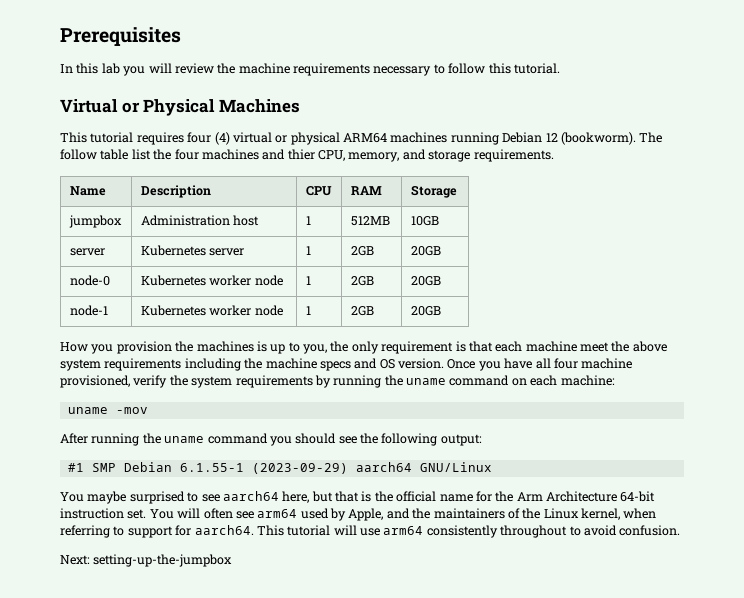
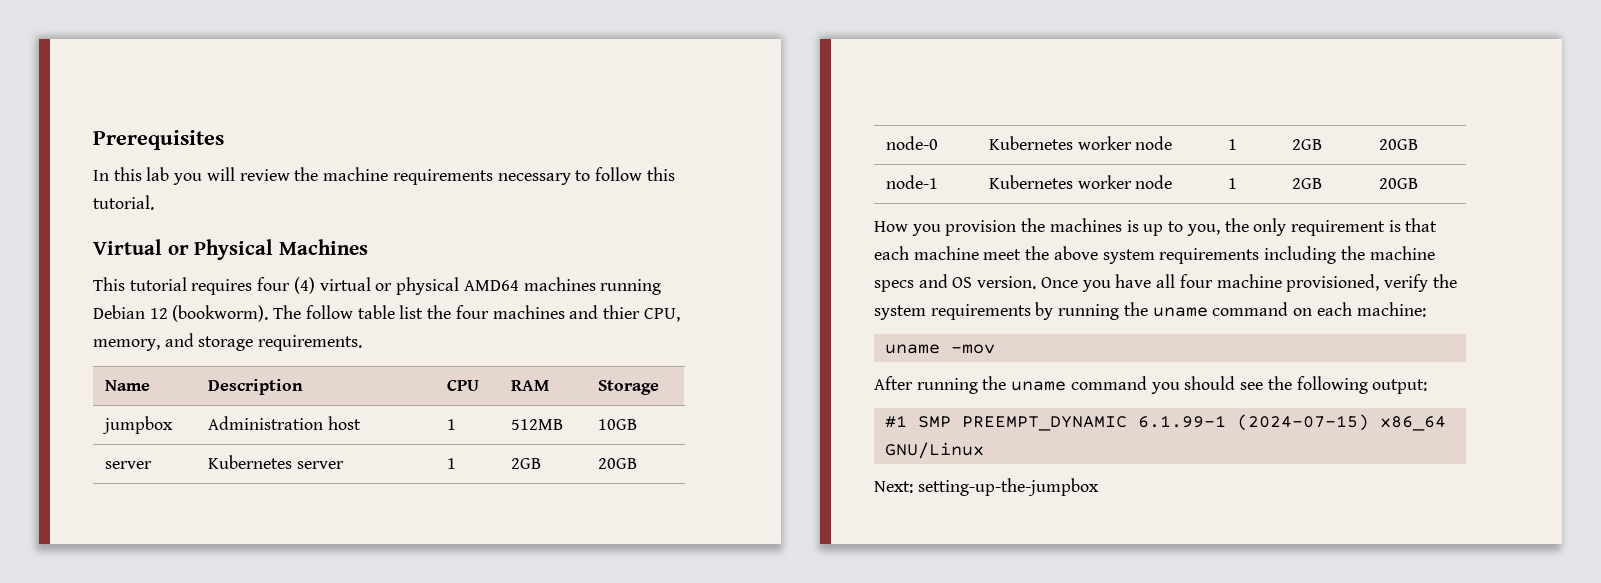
[343,133,387,143] ARM64 -> [463,280,519,291] AMD64
[123,462,492,474] [60,491,656,504] [60,508,657,521] [60,525,681,538] Debian 6.1.55-1 (2023-09-29) aarch64 GNU/Linux // You maybe surprised to see aarch64 here, but that is the official name for the Arm Architecture 64-bit instruction set. You will often see arm64 used by Apple, and the maintainers of the Linux kernel, when referring to support for aarch64. This tutorial will use arm64 consistently throughout to avoid confusion. -> [961,414,1446,431] [884,442,984,459] PREEMPT_DYNAMIC 6.1.99-1 (2024-07-15) x86_64 GNU/Linux

